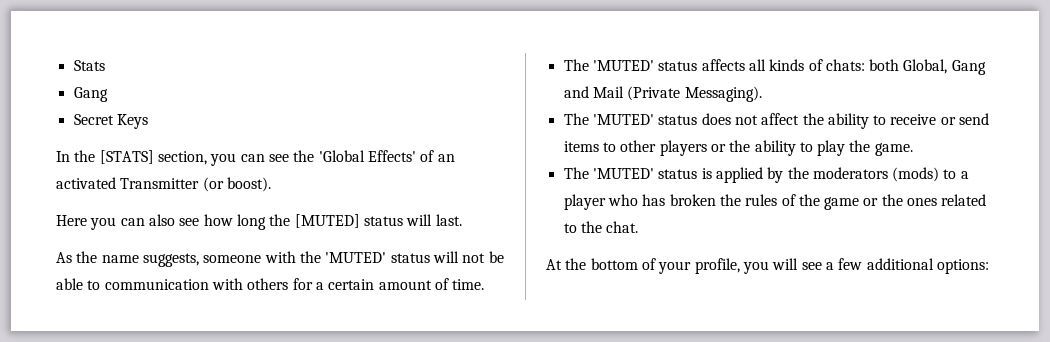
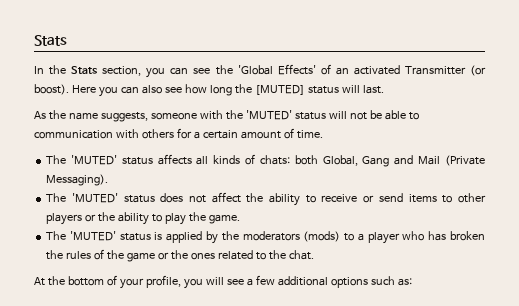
[73,60,105,71] [73,87,108,102] [73,114,148,129] Stats // Gang // Secret Keys -> [34,35,67,46] Stats
[99,150,154,164] [STATS] -> [71,66,99,74] Stats
(271, 184) // -> (69, 89) none
[936,259,989,274] options: -> [330,276,412,288] options such as:

